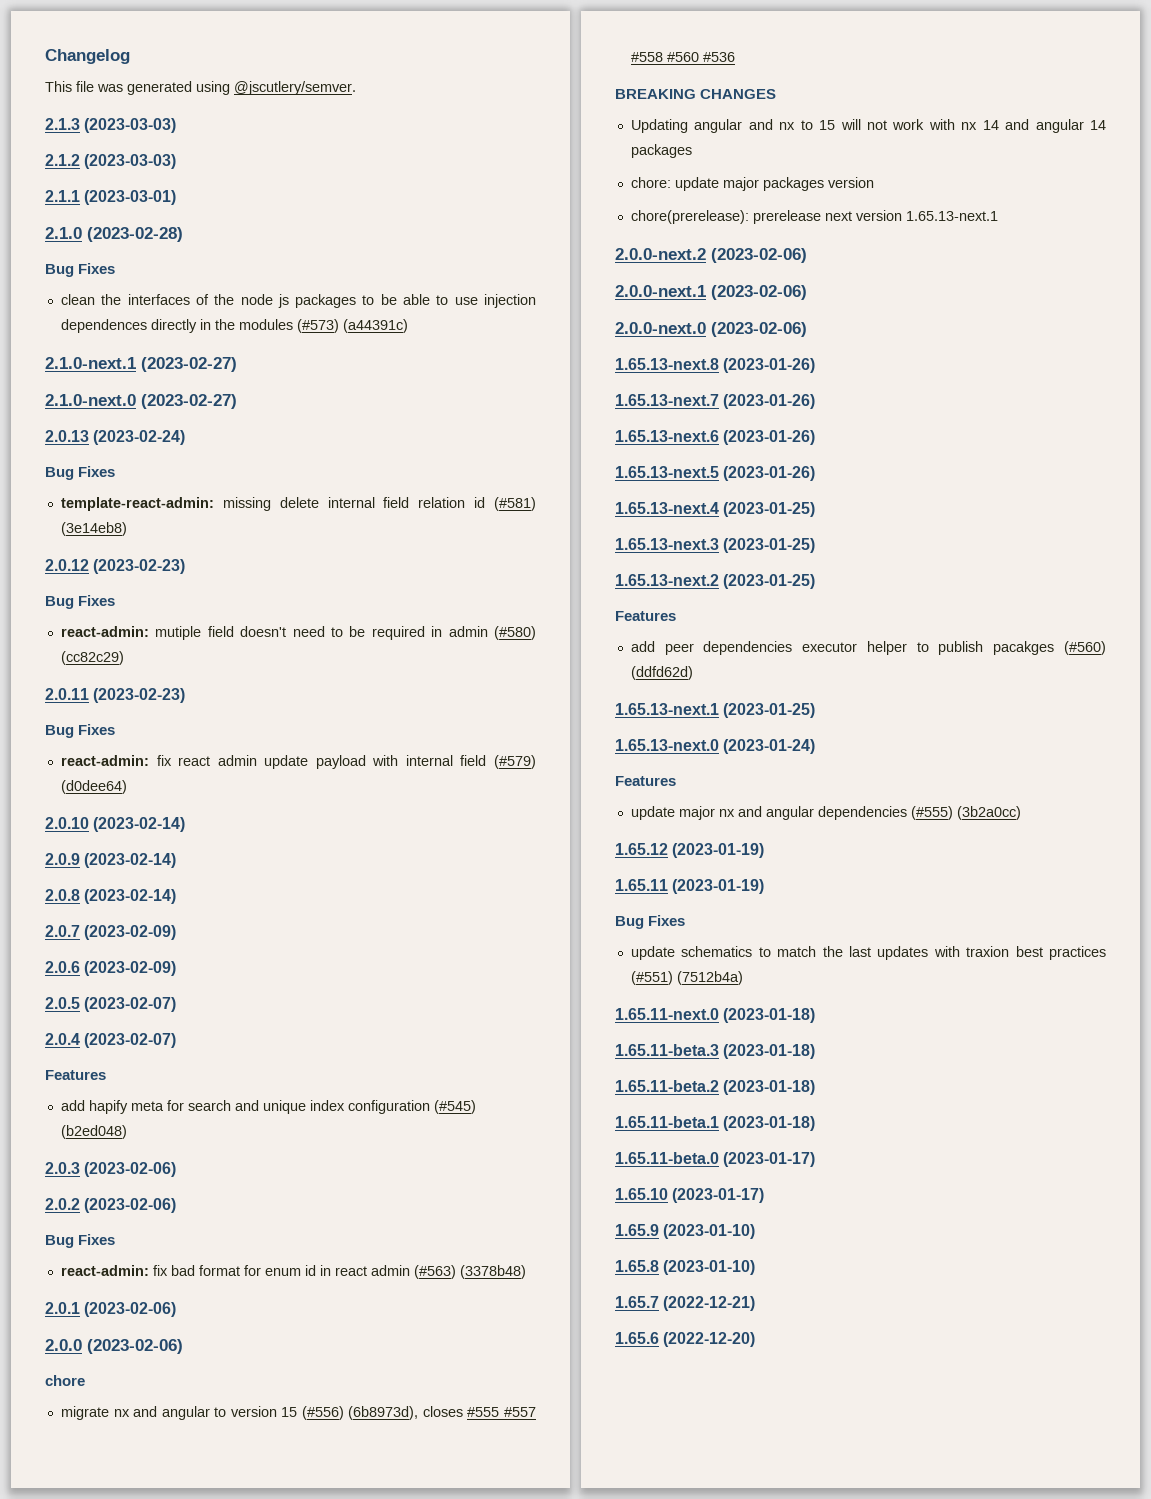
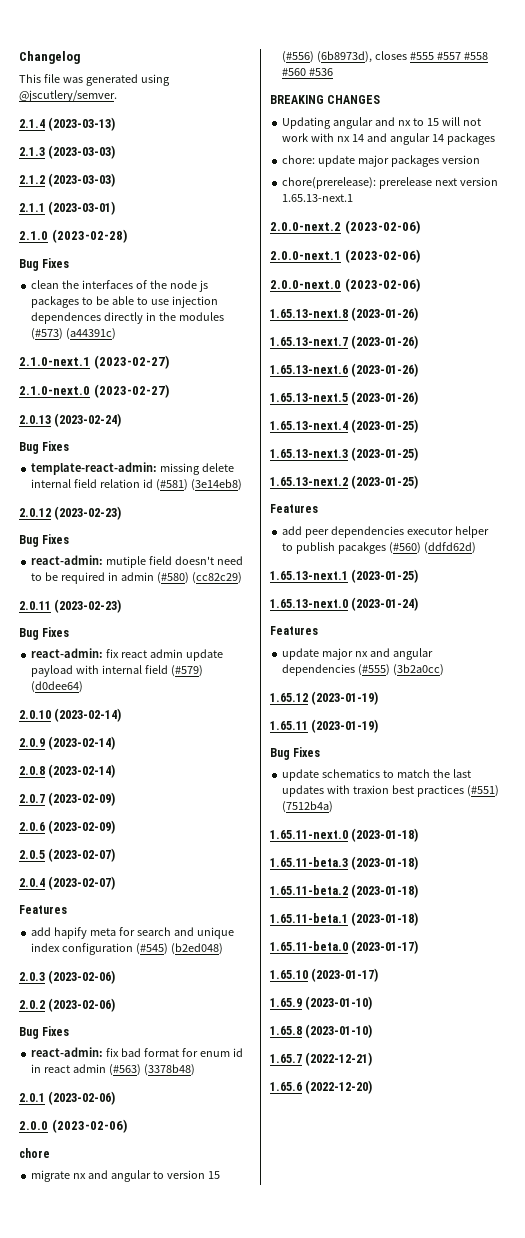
(356, 88) none -> [19,117,116,131] // 2.1.4 (2023-03-13)

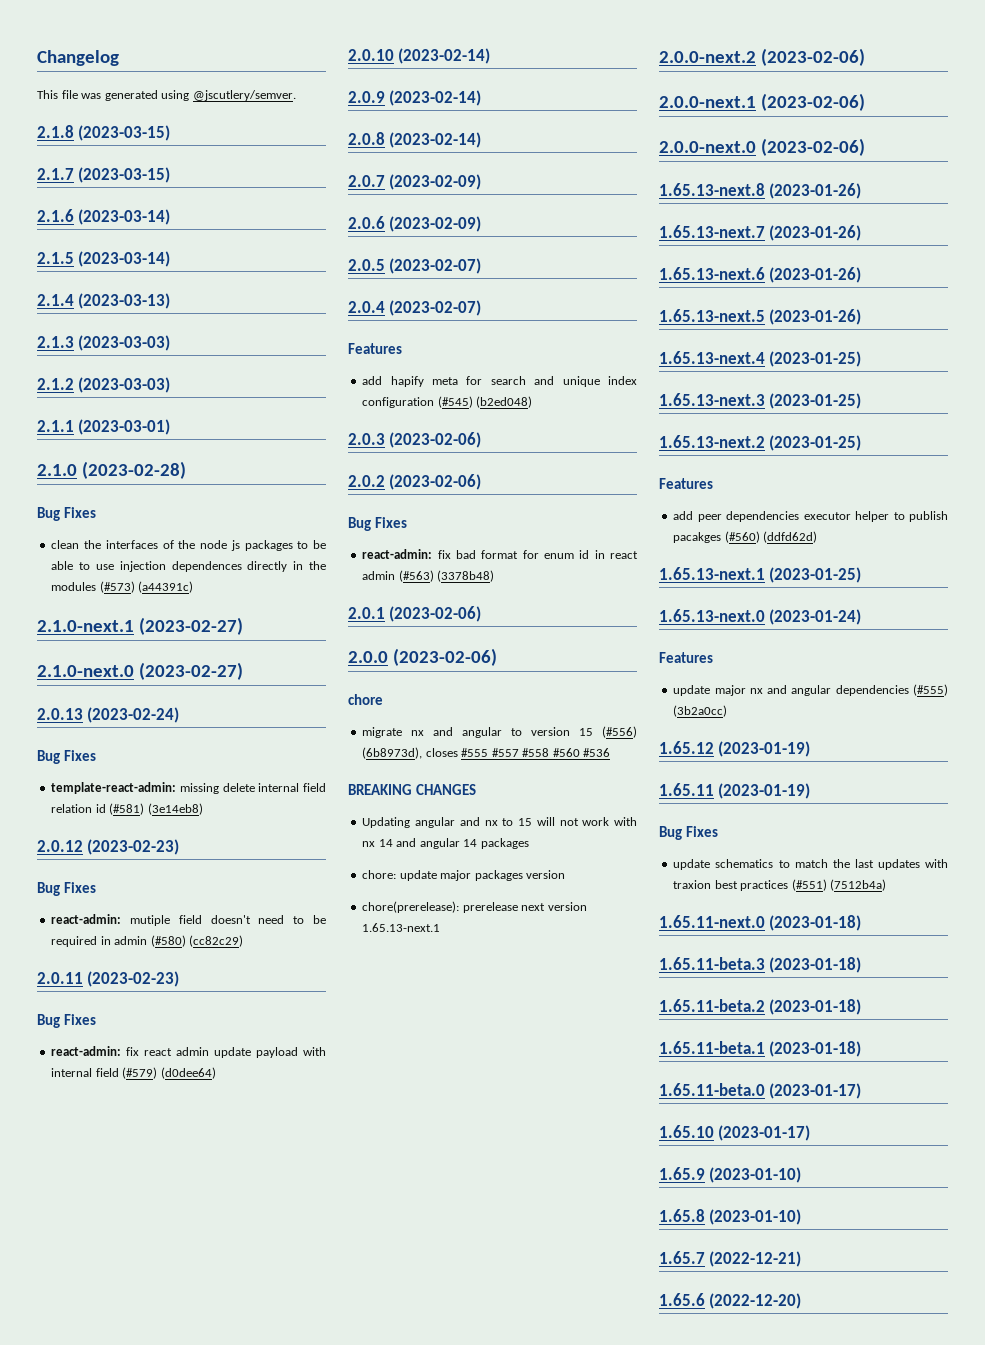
(117, 96) none -> [37,125,171,141] [37,167,171,183] [37,209,171,225] [37,251,171,267] // 2.1.8 (2023-03-15) // 2.1.7 (2023-03-15) // 2.1.6 (2023-03-14) // 2.1.5 (2023-03-14)

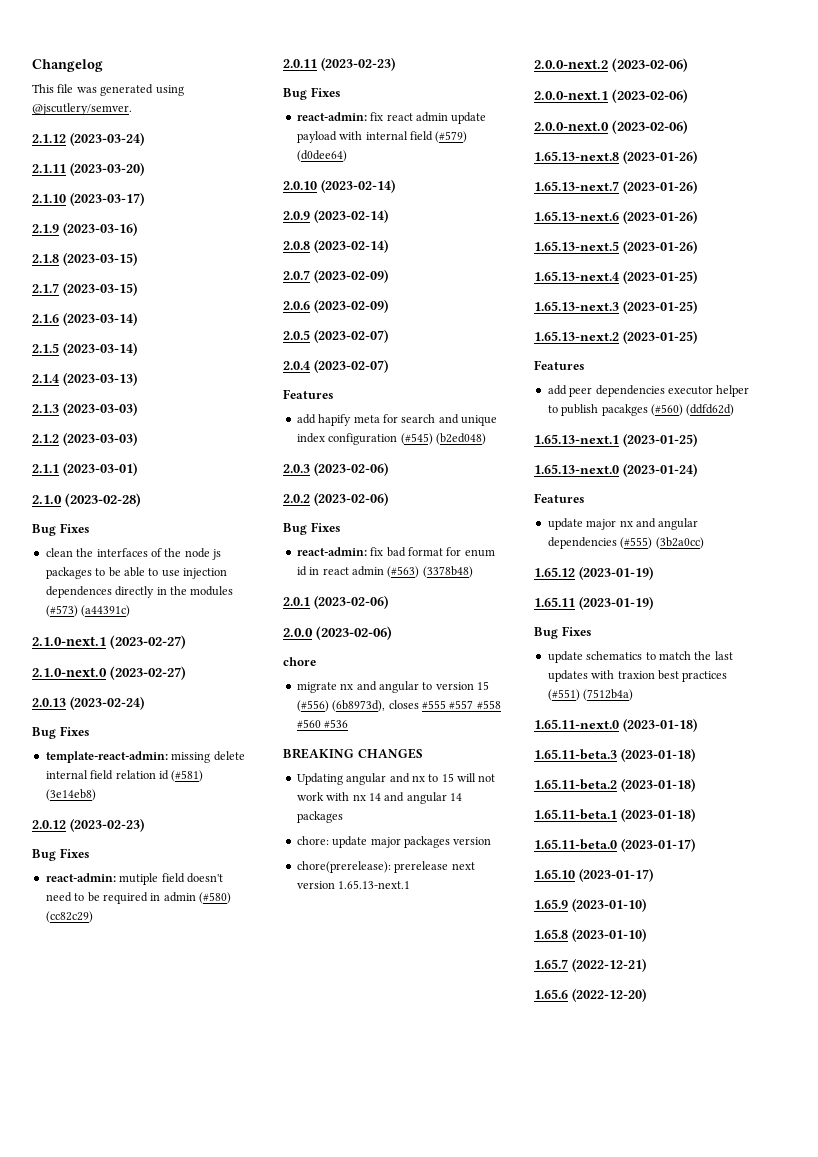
(296, 95) none -> [32,132,144,146] [32,162,144,176] [32,192,144,206] [32,222,137,236] // 2.1.12 (2023-03-24) // 2.1.11 (2023-03-20) // 2.1.10 (2023-03-17) // 2.1.9 (2023-03-16)

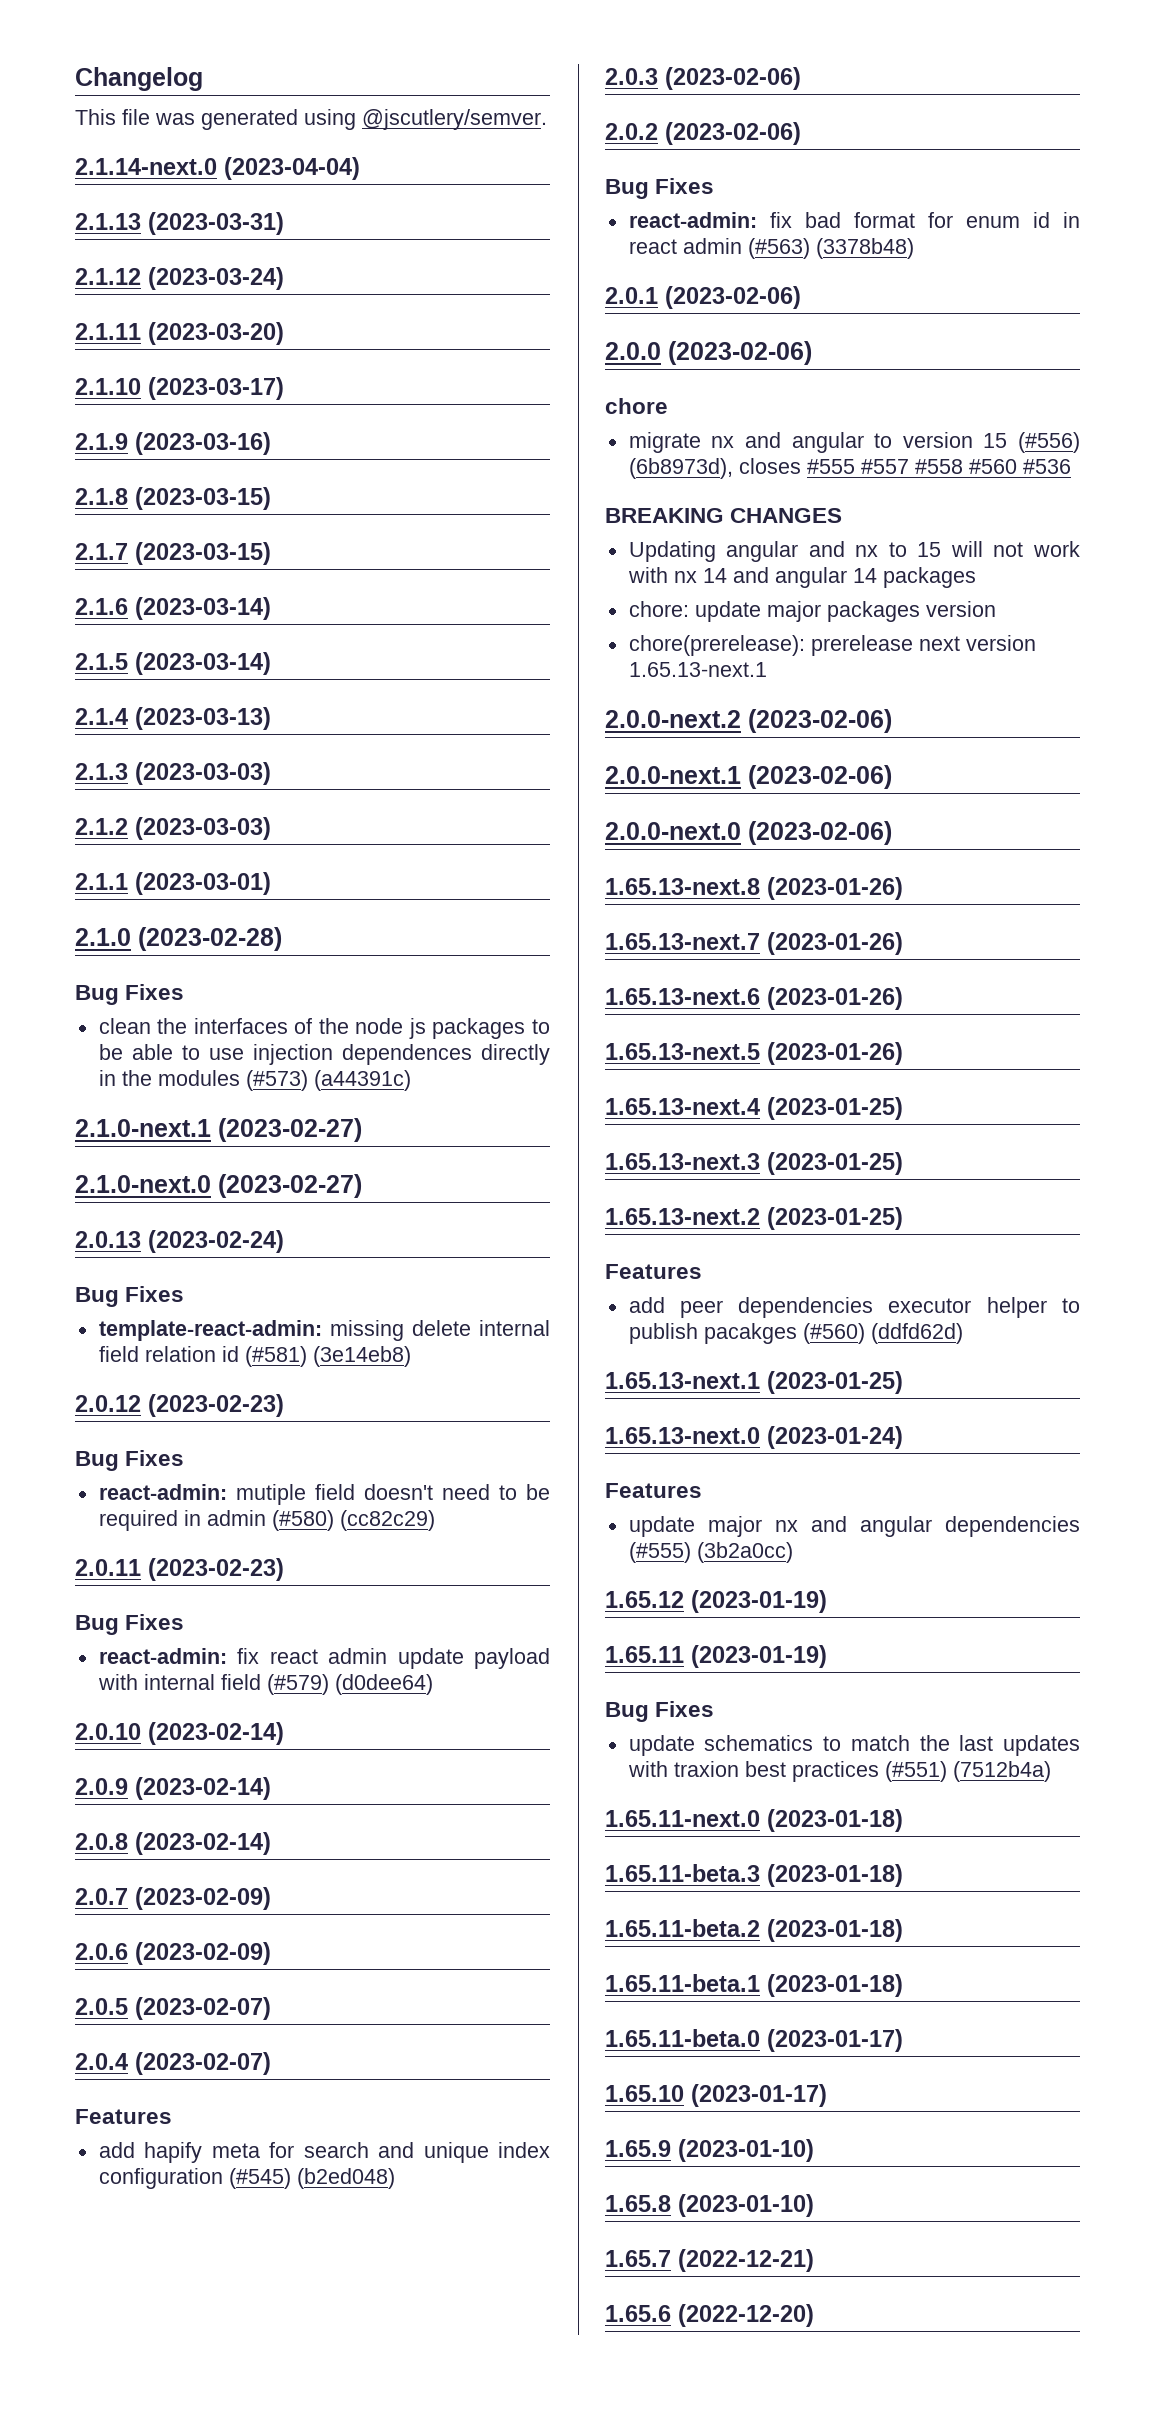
(132, 109) none -> [75,157,360,180] [75,212,284,235] // 2.1.14-next.0 (2023-04-04) // 2.1.13 (2023-03-31)

